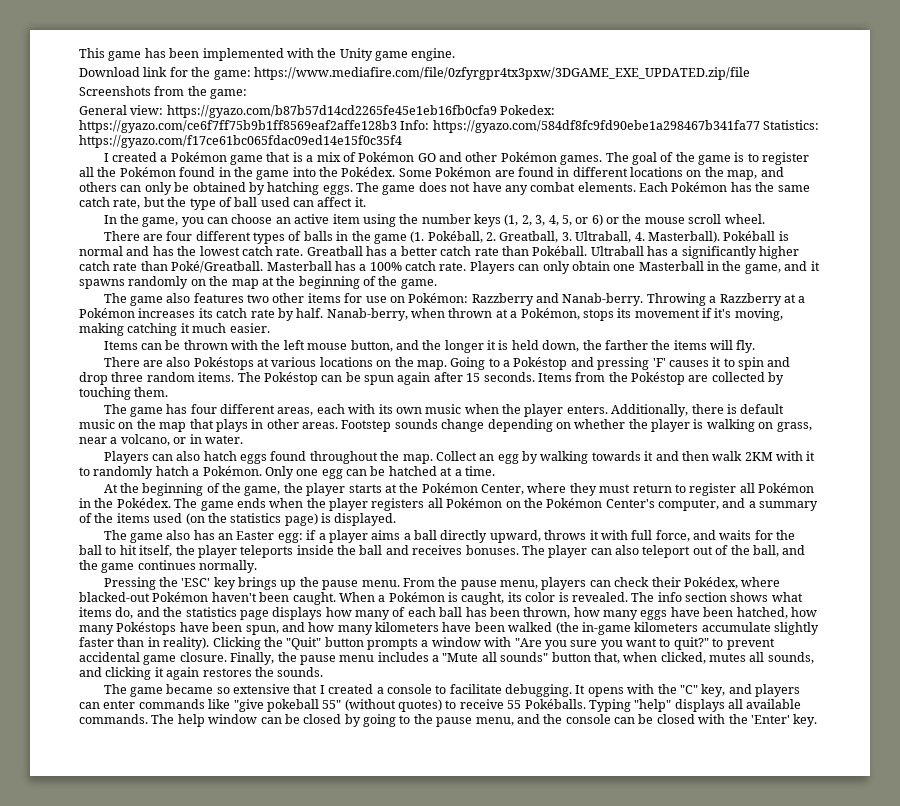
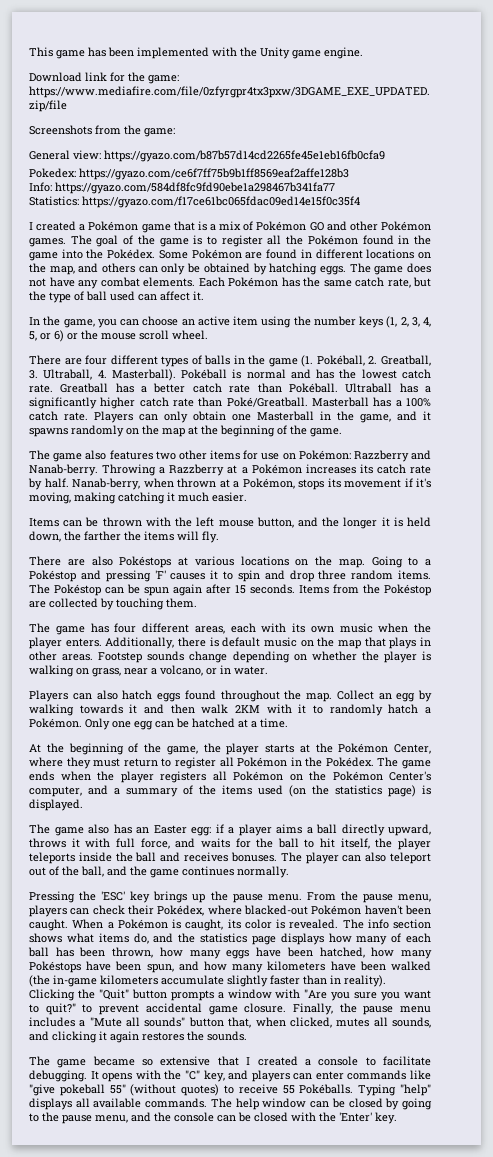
(497, 111) none -> (385, 156) //
(397, 126) none -> (349, 174) //
(760, 126) none -> (335, 188) //

